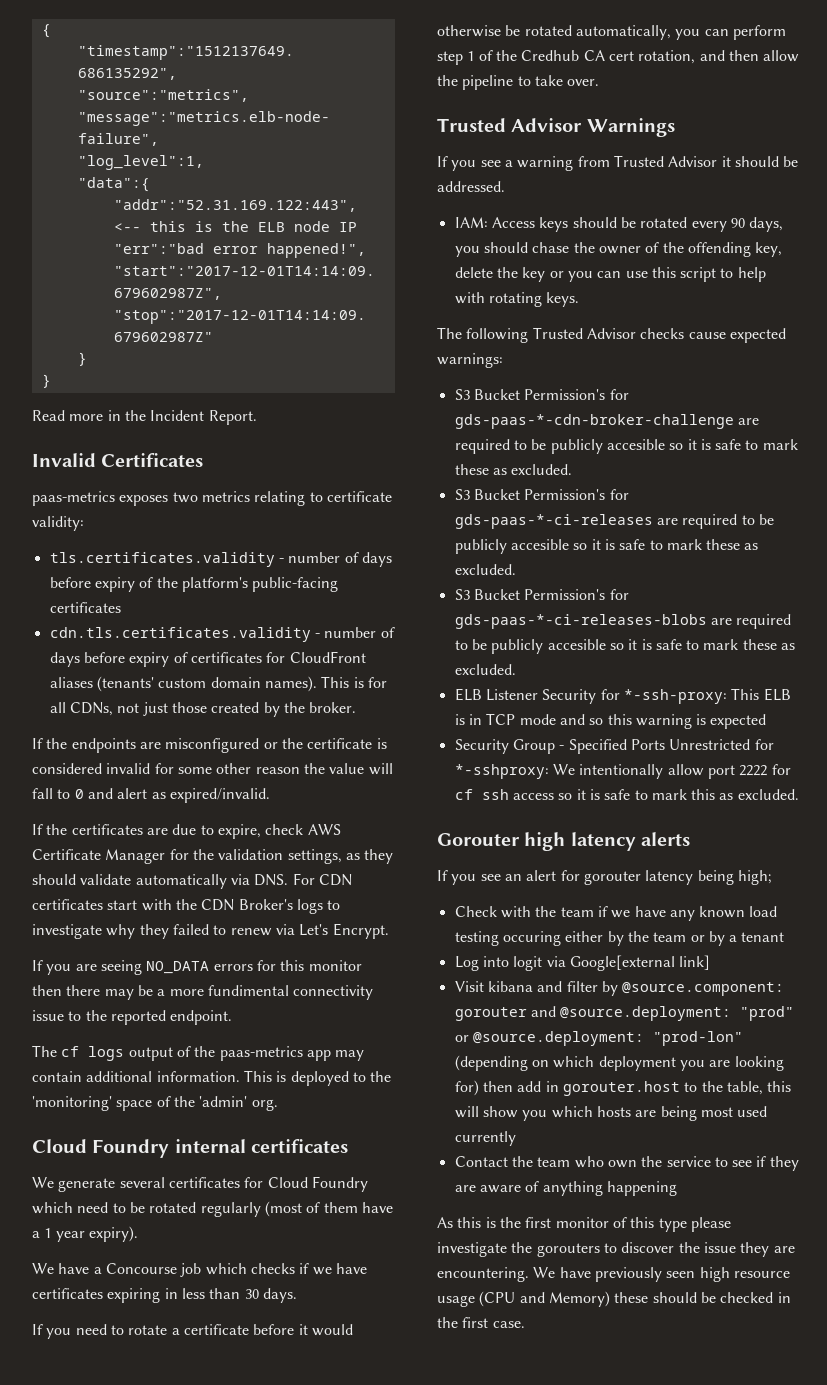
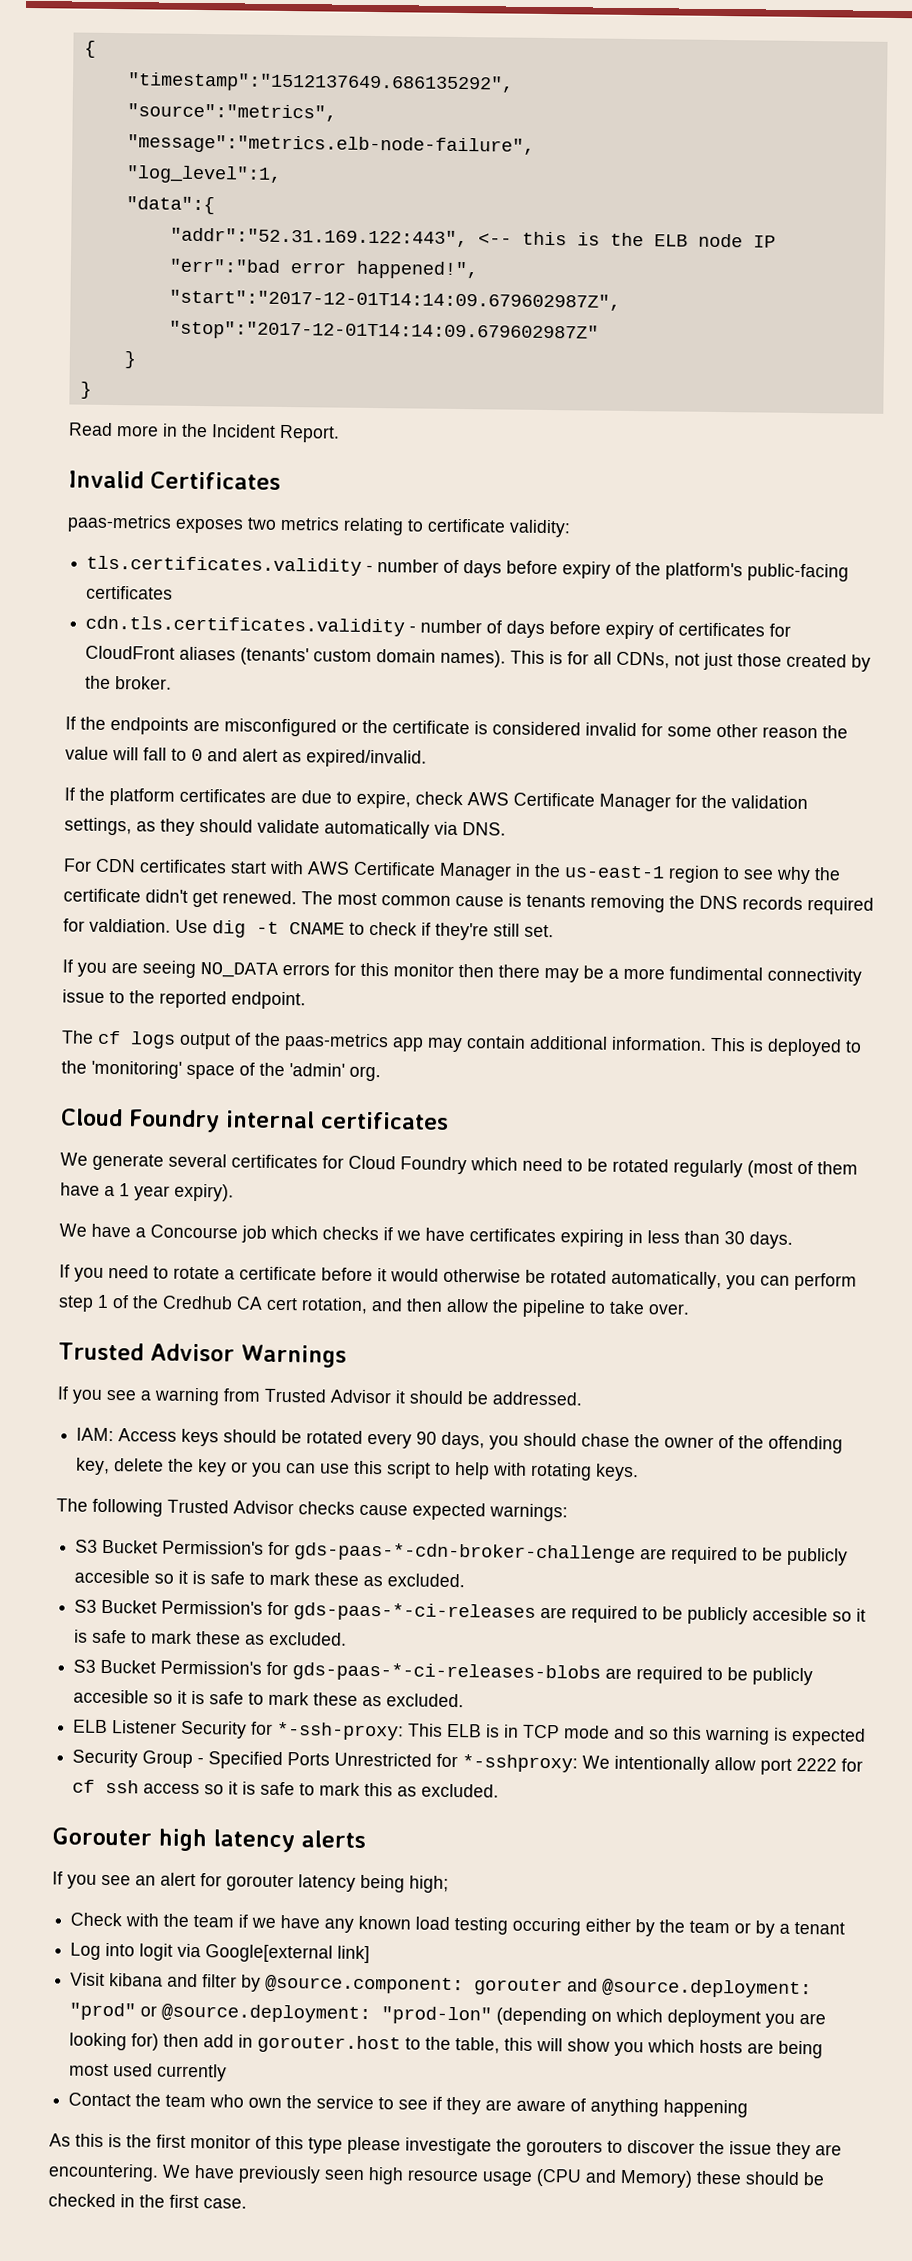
(68, 829) none -> [109,787,175,806] platform
(289, 880) none -> (506, 829) //
[175,899,341,914] [32,923,389,939] the CDN Broker's logs to investigate why they failed to renew via Let's Encrypt. -> [307,861,841,885] [63,888,874,915] [63,918,554,941] AWS Certificate Manager in the us-east-1 region to see why the certificate didn't get renewed. The most common cause is tenants removing the DNS records required for valdiation. Use dig -t CNAME to check if they're still set.

